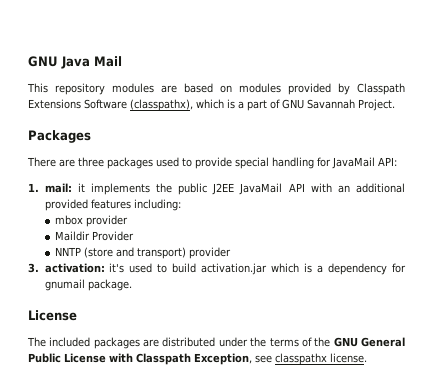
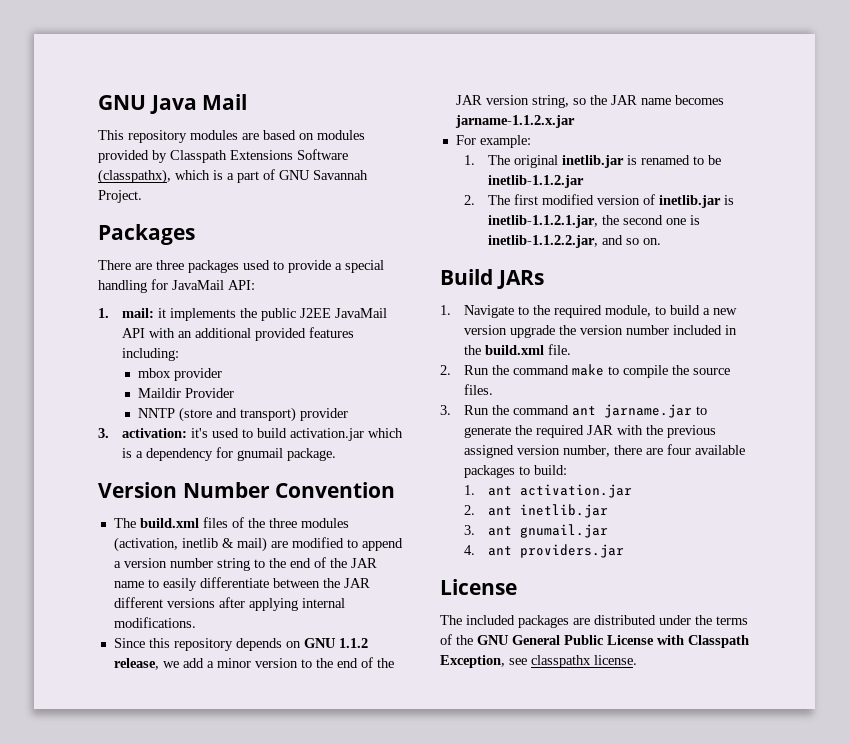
(232, 163) none -> [335,263,342,270] a
(132, 285) none -> [98,482,396,498] [113,517,349,528] [113,537,403,552] [113,557,377,571] [113,577,370,591] [113,597,345,611] [113,617,196,628] [113,638,368,651] [113,657,394,670] [455,95,724,108] [454,115,575,128] [455,135,531,148] [464,155,722,168] [488,175,585,188] [464,194,735,208] [488,215,701,228] [488,235,662,248] [440,269,544,289] [440,305,738,318] [464,325,738,338] [464,344,572,355] [440,364,731,378] [464,384,494,395] [440,404,708,418] [464,425,717,438] [464,444,746,458] [464,465,568,478] [464,484,633,498] [464,504,609,518] [464,524,609,538] [464,544,625,558] // Version Number Convention // The build.xml files of the three modules (activation, inetlib & mail) are modified to append a version number string to the end of the JAR name to easily differentiate between the JAR different versions after applying internal modifications. // Since this repository depends on GNU 1.1.2 release, we add a minor version to the end of the JAR version string, so the JAR name becomes jarname-1.1.2.x.jar // For example: // 1. The original inetlib.jar is renamed to be inetlib-1.1.2.jar // 2. The first modified version of inetlib.jar is inetlib-1.1.2.1.jar, the second one is inetlib-1.1.2.2.jar, and so on. // Build JARs // 1. Navigate to the required module, to build a new version upgrade the version number included in the build.xml file. // 2. Run the command make to compile the source files. // 3. Run the command ant jarname.jar to generate the required JAR with the previous assigned version number, there are four available packages to build: // 1. ant activation.jar // 2. ant inetlib.jar // 3. ant gnumail.jar // 4. ant providers.jar

